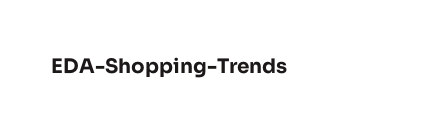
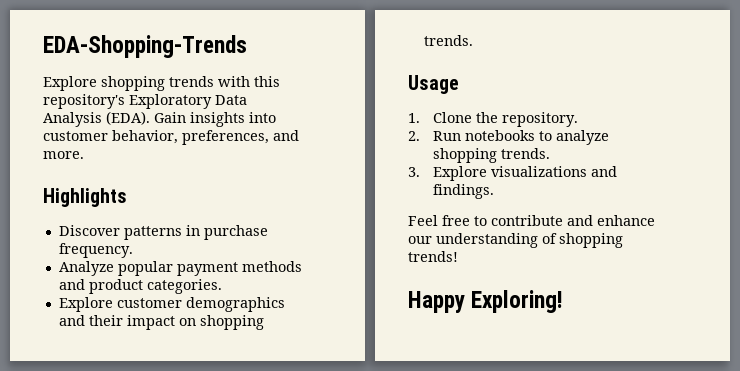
(287, 67) none -> [43,76,280,91] [43,94,247,109] [43,111,276,127] [43,130,299,145] [43,151,84,159] [43,188,127,207] [58,225,268,240] [58,243,133,258] [58,261,302,276] [58,279,222,294] [58,297,285,312] [58,315,264,330] [423,35,473,46] [408,75,459,94] [408,112,578,127] [408,130,609,145] [432,148,550,163] [408,166,617,181] [432,184,494,199] [408,215,655,226] [408,233,623,248] [408,251,458,262] [408,290,564,313] // Explore shopping trends with this repository's Exploratory Data Analysis (EDA). Gain insights into customer behavior, preferences, and more. // Highlights // Discover patterns in purchase frequency. // Analyze popular payment methods and product categories. // Explore customer demographics and their impact on shopping trends. // Usage // 1. Clone the repository. // 2. Run notebooks to analyze shopping trends. // 3. Explore visualizations and findings. // Feel free to contribute and enhance our understanding of shopping trends! // Happy Exploring!

